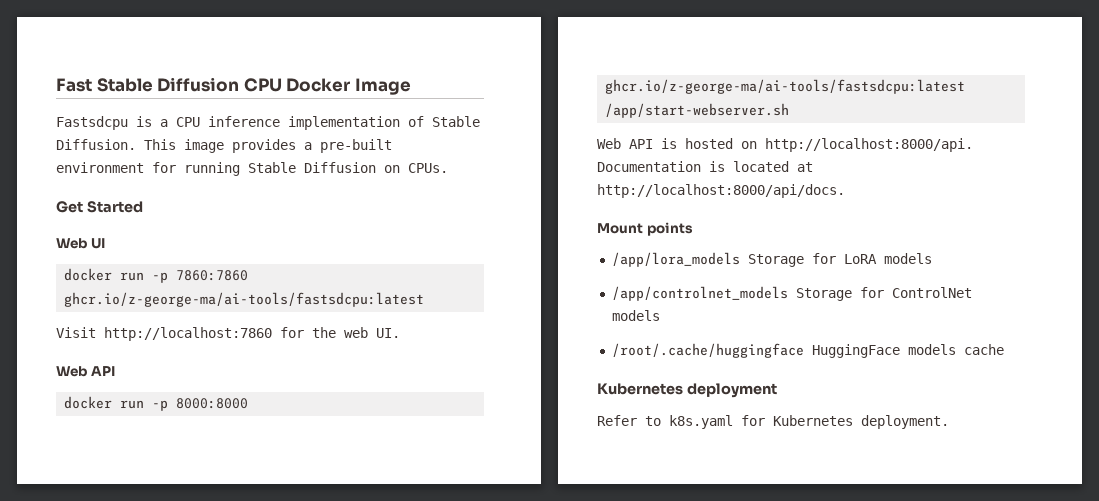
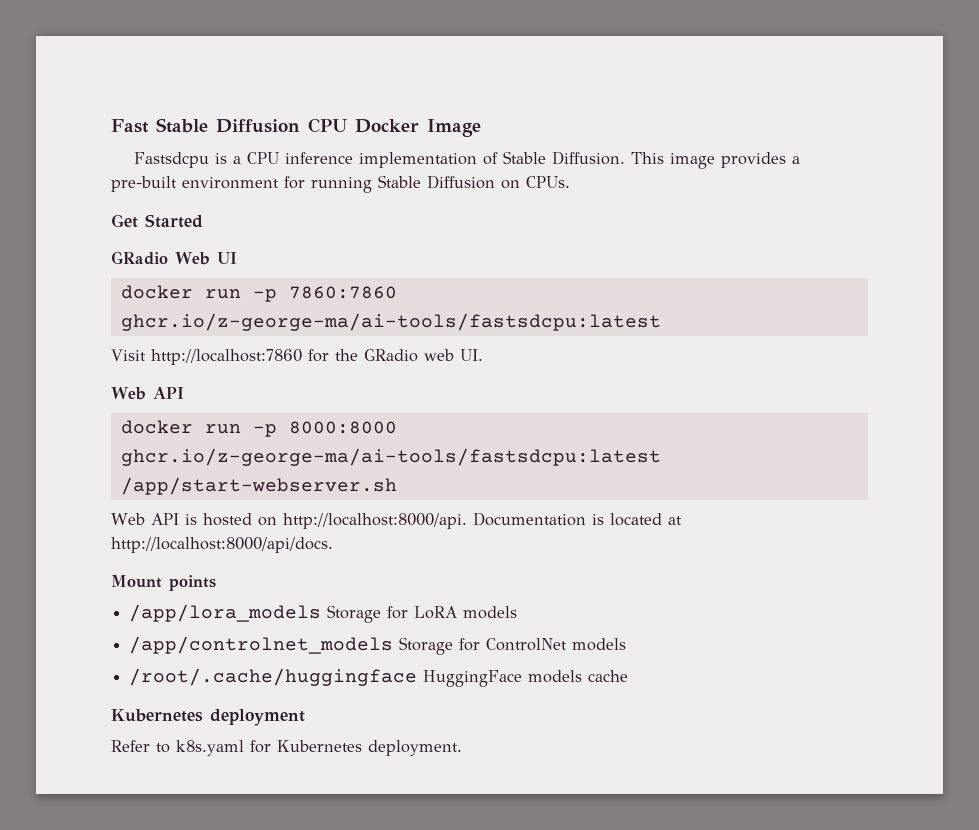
(143, 207) none -> [111,251,168,265] GRadio
(336, 332) none -> [363,349,418,362] GRadio

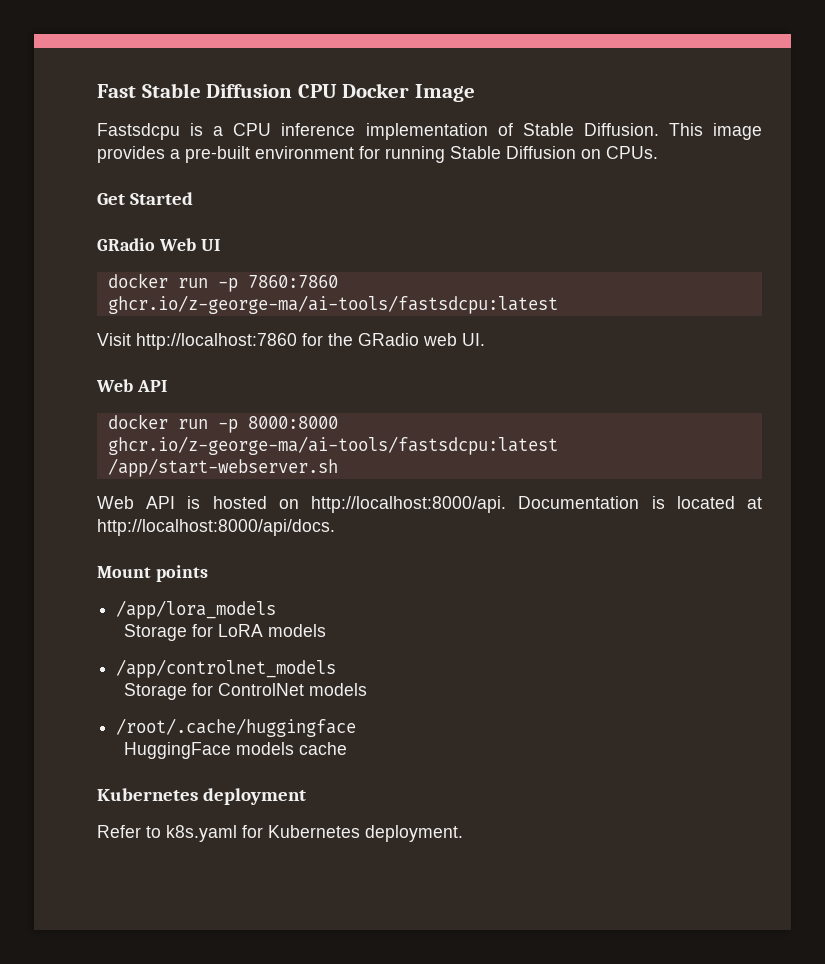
(322, 613) none -> (277, 609) //
(394, 645) none -> (337, 668) //
(418, 677) none -> (357, 727) //

